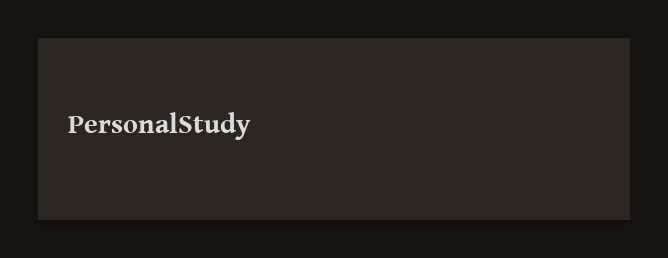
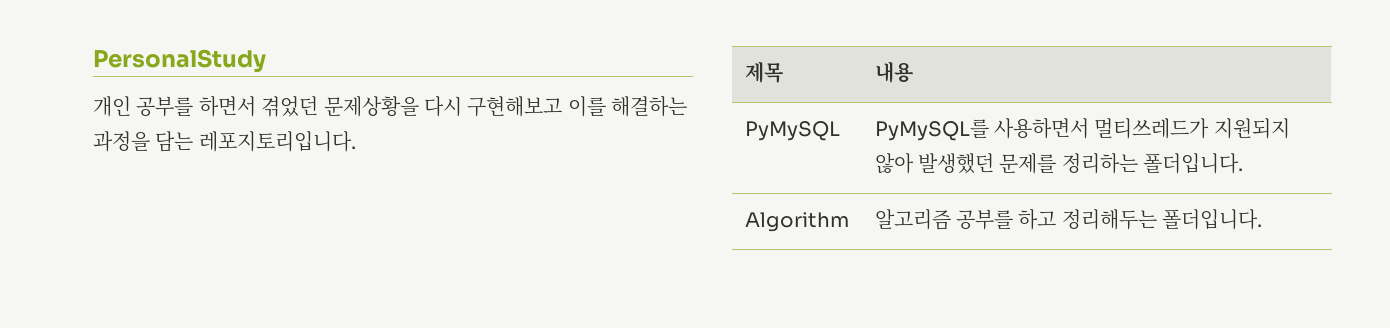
(251, 126) none -> [93,96,688,117] [93,131,356,152] [744,61,783,83] [874,61,913,83] [744,121,840,141] [874,118,1290,141] [874,153,1244,174] [744,212,849,232] [874,209,1263,230] // 개인 공부를 하면서 겪었던 문제상황을 다시 구현해보고 이를 해결하는 과정을 담는 레포지토리입니다. // 제목 | 내용 // PyMySQL | PyMySQL를 사용하면서 멀티쓰레드가 지원되지 않아 발생했던 문제를 정리하는 폴더입니다. // Algorithm | 알고리즘 공부를 하고 정리해두는 폴더입니다.

